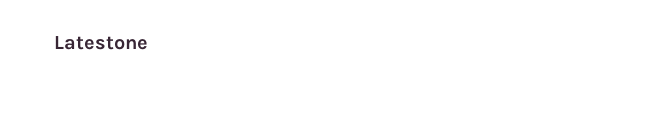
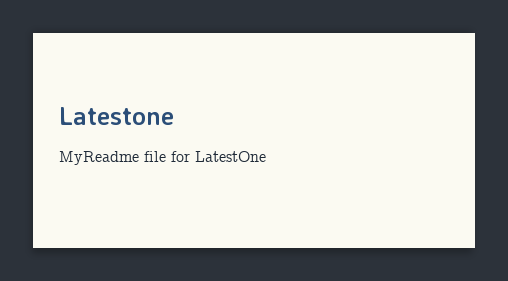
(148, 43) none -> [59,151,266,165] // MyReadme file for LatestOne

